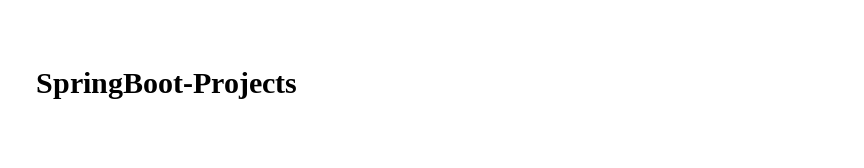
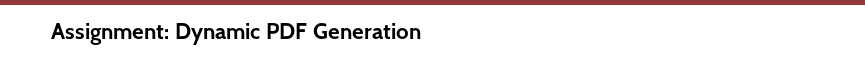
[36,72,297,99] SpringBoot-Projects -> [51,23,422,45] Assignment: Dynamic PDF Generation

